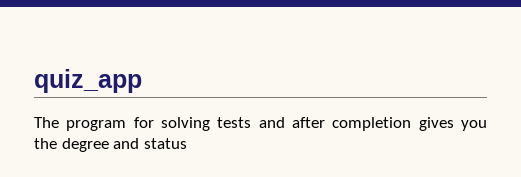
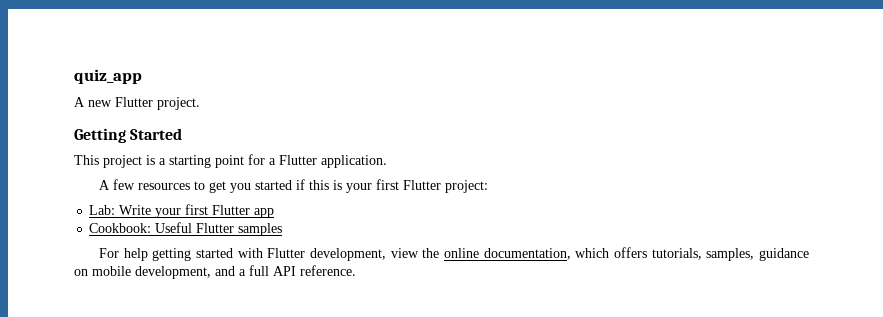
[34,117,487,131] [34,138,187,152] The program for solving tests and after completion gives you the degree and status -> [74,97,200,110] [74,128,183,143] [74,154,387,168] [99,179,489,193] [89,204,275,218] [89,222,283,236] [99,247,810,261] [74,265,356,279] A new Flutter project. // Getting Started // This project is a starting point for a Flutter application. // A few resources to get you started if this is your first Flutter project: // Lab: Write your first Flutter app // Cookbook: Useful Flutter samples // For help getting started with Flutter development, view the online documentation, which offers tutorials, samples, guidance on mobile development, and a full API reference.

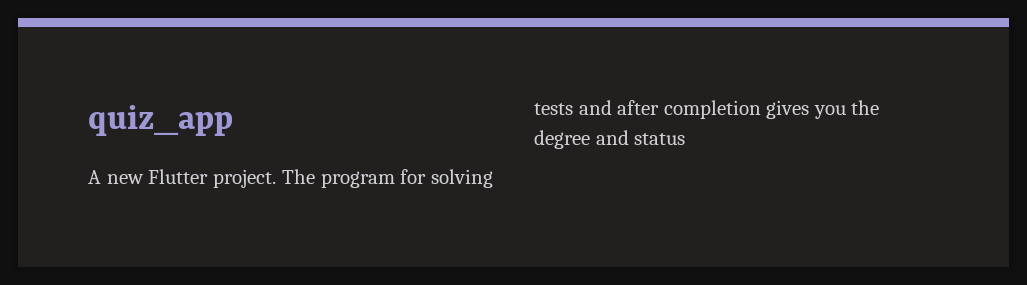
[74,128,183,143] [74,154,387,168] [99,179,489,193] [89,204,275,218] [89,222,283,236] [99,247,810,261] [74,265,356,279] // Getting Started // This project is a starting point for a Flutter application. // A few resources to get you started if this is your first Flutter project: // Lab: Write your first Flutter app // Cookbook: Useful Flutter samples // For help getting started with Flutter development, view the online documentation, which offers tutorials, samples, guidance on mobile development, and a full API reference. -> [281,169,493,188] [534,100,880,119] [534,130,686,149] The program for solving tests and after completion gives you the degree and status

